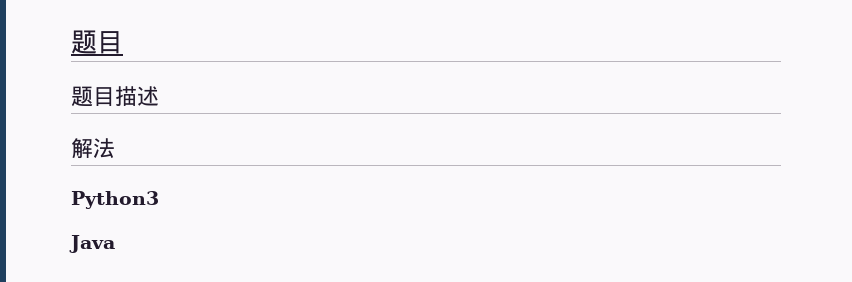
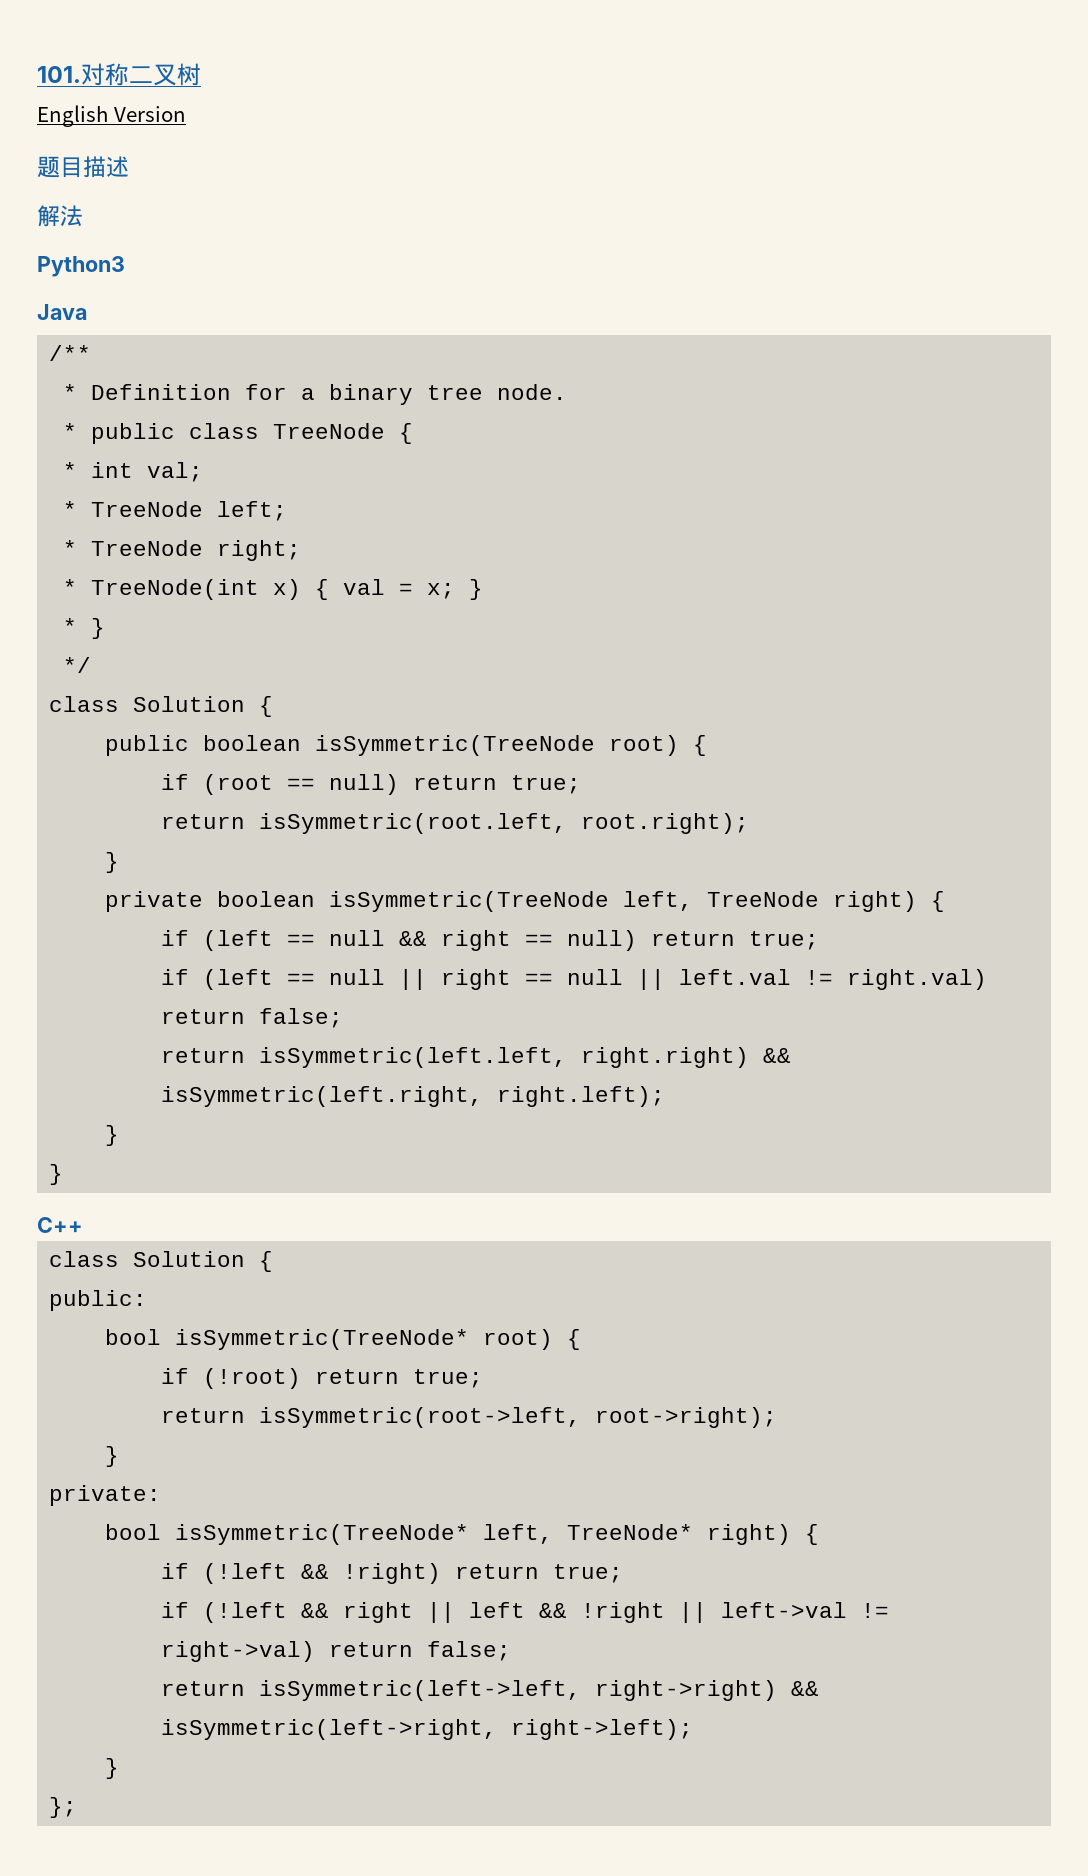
[71,30,123,54] 题目 -> [37,63,201,86] [37,105,186,127] 101.对称二叉树 // English Version
(115, 244) none -> [49,345,92,361] [63,384,568,405] [63,423,414,444] [63,462,204,482] [63,501,288,521] [63,540,302,561] [63,579,484,600] [63,618,106,639] [63,657,92,673] [49,696,274,717] [105,735,708,756] [161,774,582,795] [161,813,750,834] [105,852,120,873] [105,891,946,912] [161,930,820,951] [161,969,988,990] [161,1008,344,1028] [161,1047,792,1068] [161,1086,666,1107] [105,1125,120,1146] [49,1164,64,1185] [37,1217,83,1233] [49,1251,274,1272] [49,1290,148,1311] [105,1329,582,1350] [161,1368,484,1389] [161,1407,778,1428] [105,1446,120,1467] [49,1485,162,1506] [105,1524,820,1545] [161,1563,624,1584] [161,1602,890,1623] [161,1641,512,1662] [161,1680,820,1701] [161,1719,694,1740] [105,1758,120,1779] [49,1797,78,1818] // /** // * Definition for a binary tree node. // * public class TreeNode { // * int val; // * TreeNode left; // * TreeNode right; // * TreeNode(int x) { val = x; } // * } // */ // class Solution { // public boolean isSymmetric(TreeNode root) { // if (root == null) return true; // return isSymmetric(root.left, root.right); // } // private boolean isSymmetric(TreeNode left, TreeNode right) { // if (left == null && right == null) return true; // if (left == null || right == null || left.val != right.val) return false; // return isSymmetric(left.left, right.right) && isSymmetric(left.right, right.left); // } // } // C++ // class Solution { // public: // bool isSymmetric(TreeNode* root) { // if (!root) return true; // return isSymmetric(root->left, root->right); // } // private: // bool isSymmetric(TreeNode* left, TreeNode* right) { // if (!left && !right) return true; // if (!left && right || left && !right || left->val != right->val) return false; // return isSymmetric(left->left, right->right) && isSymmetric(left->right, right->left); // } // };

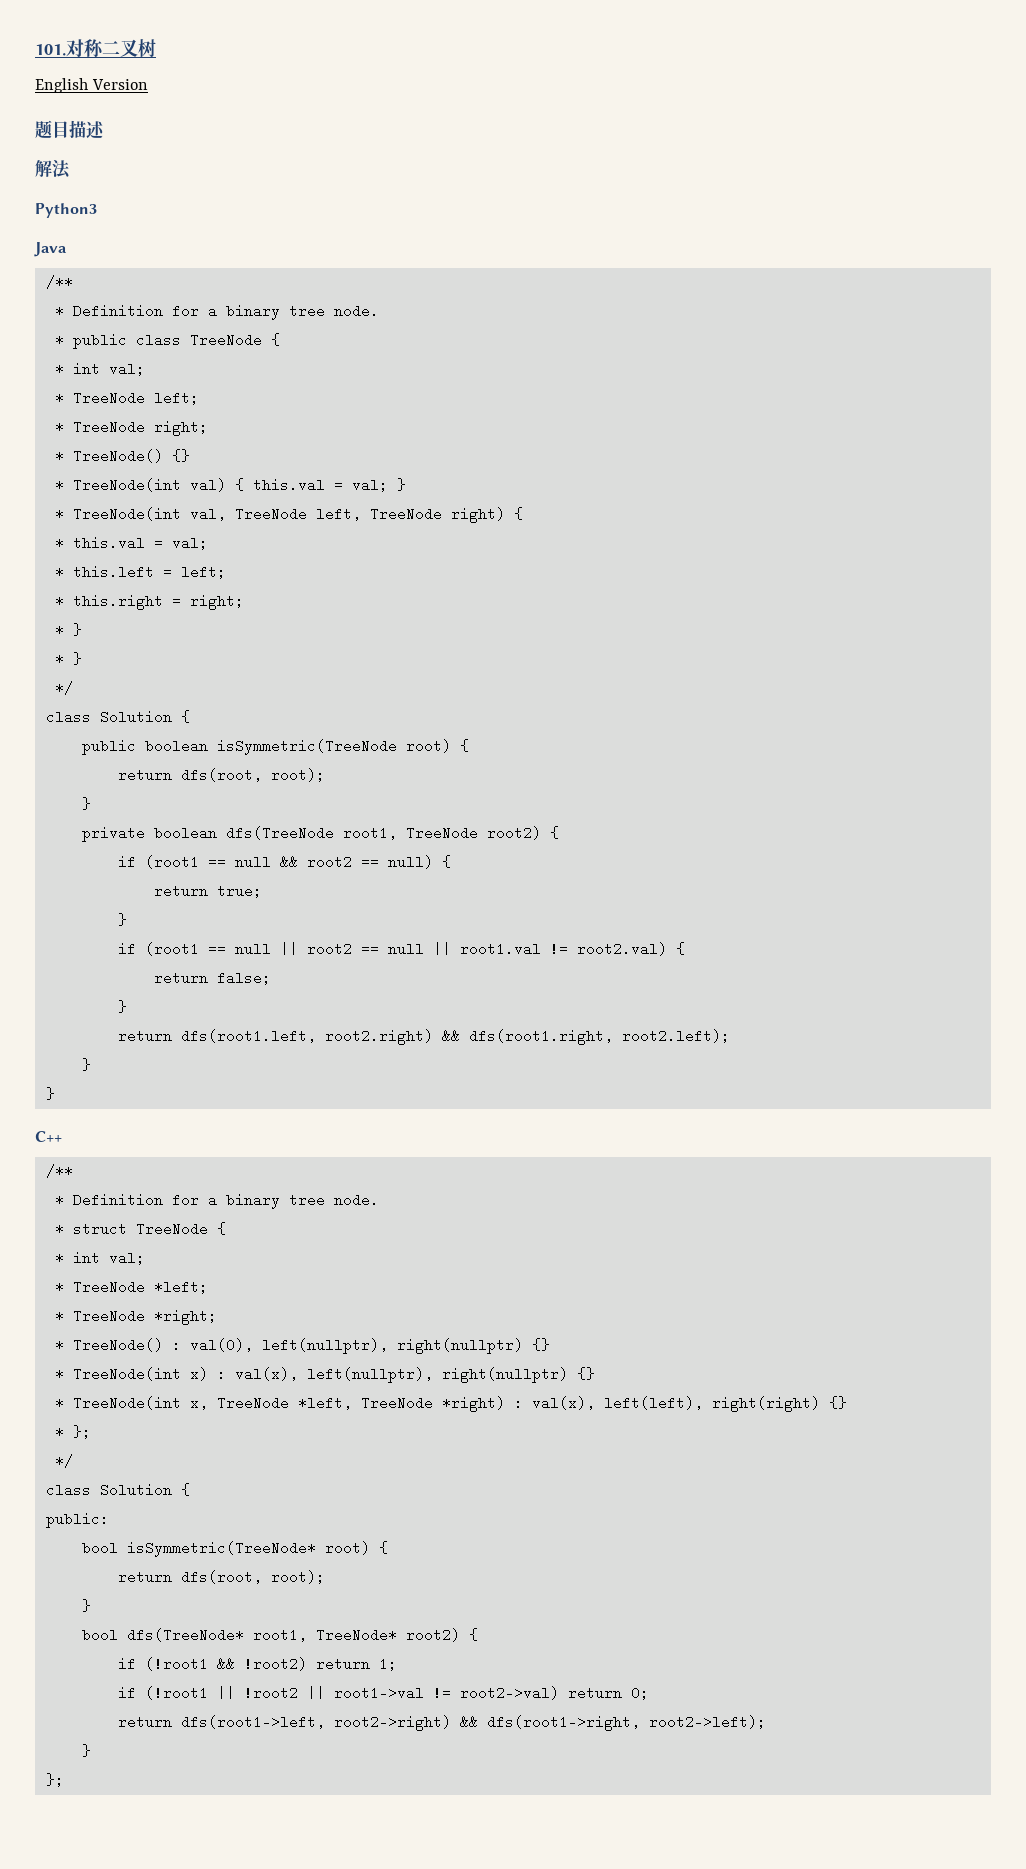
[63,579,456,600] // * TreeNode(int x) { val = x; -> [54,449,190,463] [54,478,406,492] [54,507,523,523] [54,536,208,550] [54,565,226,579] [54,594,244,610] [54,623,64,637] // * TreeNode() {} // * TreeNode(int val) { this.val = val; } // * TreeNode(int val, TreeNode left, TreeNode right) { // * this.val = val; // * this.left = left; // * this.right = right; // *
[161,774,582,795] [161,813,750,834] if (root == null) return true; // return isSymmetric(root.left, root.right); -> [117,768,325,782] return dfs(root, root);
[329,891,946,912] [161,930,274,951] isSymmetric(TreeNode left, TreeNode right) { // if (left -> [225,826,559,840] [117,855,199,869] dfs(TreeNode root1, TreeNode root2) { // if (root1
[441,930,820,951] [161,969,988,990] [161,1008,344,1028] [161,1047,792,1068] [161,1086,666,1107] [105,1125,120,1146] [49,1164,64,1185] [37,1217,83,1233] right == null) return true; // if (left == null || right == null || left.val != right.val) return false; // return isSymmetric(left.left, right.right) && isSymmetric(left.right, right.left); // } // } // C++ -> [306,855,451,869] [153,884,262,898] [117,913,127,926] [117,942,685,956] [153,971,271,985] [117,1000,127,1013] [117,1029,730,1045] [81,1058,91,1071] [45,1087,55,1100] [35,1131,62,1142] [45,1164,73,1178] [54,1193,379,1209] [54,1222,226,1236] [54,1251,145,1265] [54,1280,208,1294] [54,1309,217,1325] [54,1338,550,1354] [54,1367,595,1383] [54,1396,847,1412] [54,1425,91,1439] [54,1454,73,1468] root2 == null) { // return true; // } // if (root1 == null || root2 == null || root1.val != root2.val) { // return false; // } // return dfs(root1.left, root2.right) && dfs(root1.right, root2.left); // } // } // C++ // /** // * Definition for a binary tree node. // * struct TreeNode { // * int val; // * TreeNode *left; // * TreeNode *right; // * TreeNode() : val(0), left(nullptr), right(nullptr) {} // * TreeNode(int x) : val(x), left(nullptr), right(nullptr) {} // * TreeNode(int x, TreeNode *left, TreeNode *right) : val(x), left(left), right(right) {} // * }; // */
[161,1368,484,1389] [161,1407,778,1428] [105,1446,120,1467] [49,1485,162,1506] [105,1524,820,1545] [161,1563,624,1584] [161,1602,890,1623] [161,1641,512,1662] [161,1680,820,1701] [161,1719,694,1740] if (!root) return true; // return isSymmetric(root->left, root->right); // } // private: // bool isSymmetric(TreeNode* left, TreeNode* right) { // if (!left && !right) return true; // if (!left && right || left && !right || left->val != right->val) return false; // return isSymmetric(left->left, right->right) && isSymmetric(left->right, right->left); -> [117,1570,325,1584] [81,1599,91,1612] [81,1628,478,1642] [117,1657,397,1671] [117,1686,649,1700] [117,1715,766,1731] return dfs(root, root); // } // bool dfs(TreeNode* root1, TreeNode* root2) { // if (!root1 && !root2) return 1; // if (!root1 || !root2 || root1->val != root2->val) return 0; // return dfs(root1->left, root2->right) && dfs(root1->right, root2->left);

